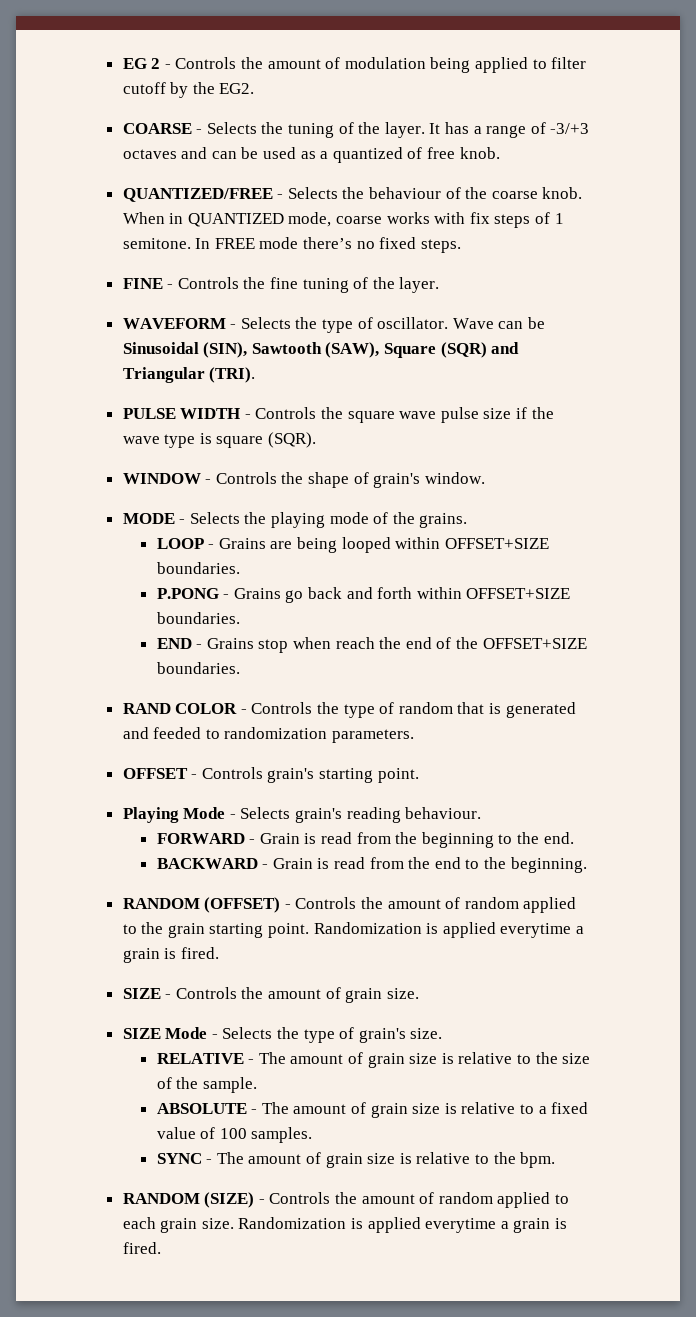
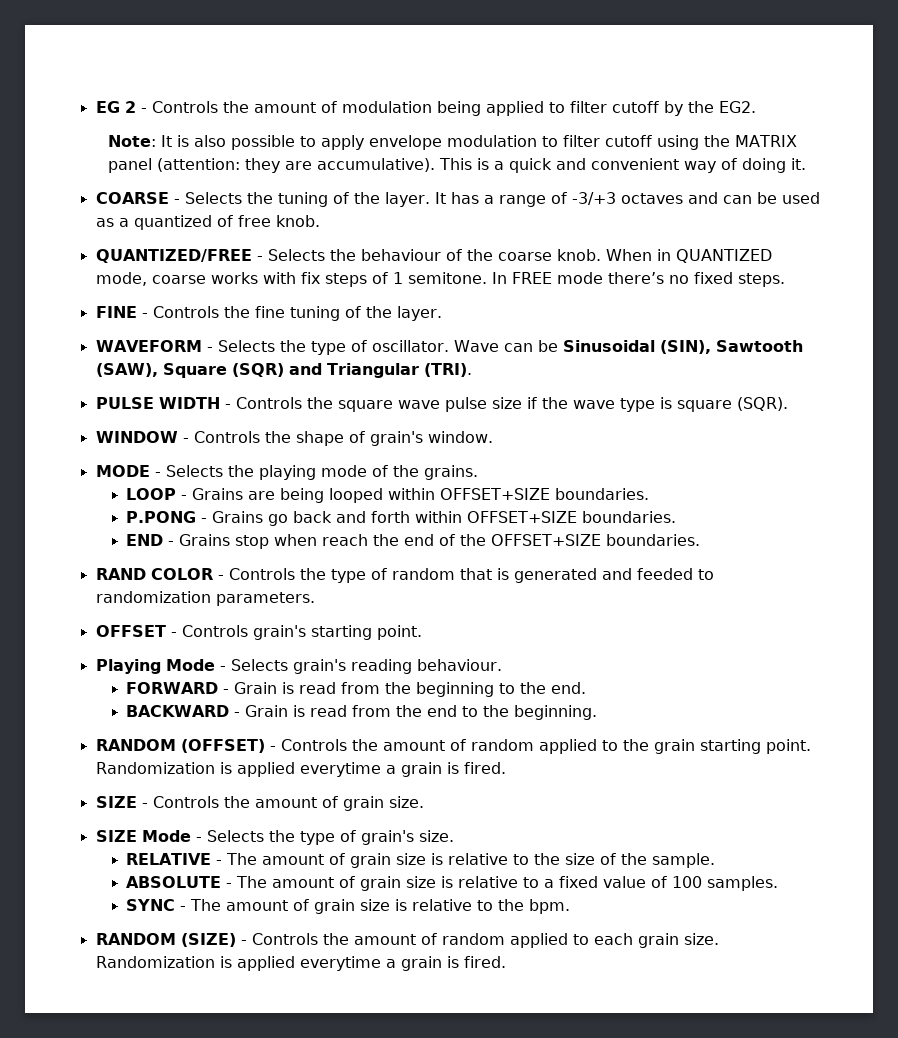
(255, 88) none -> [108,135,798,150] [108,158,807,173] // Note: It is also possible to apply envelope modulation to filter cutoff using the MATRIX panel (attention: they are accumulative). This is a quick and convenient way of doing it.

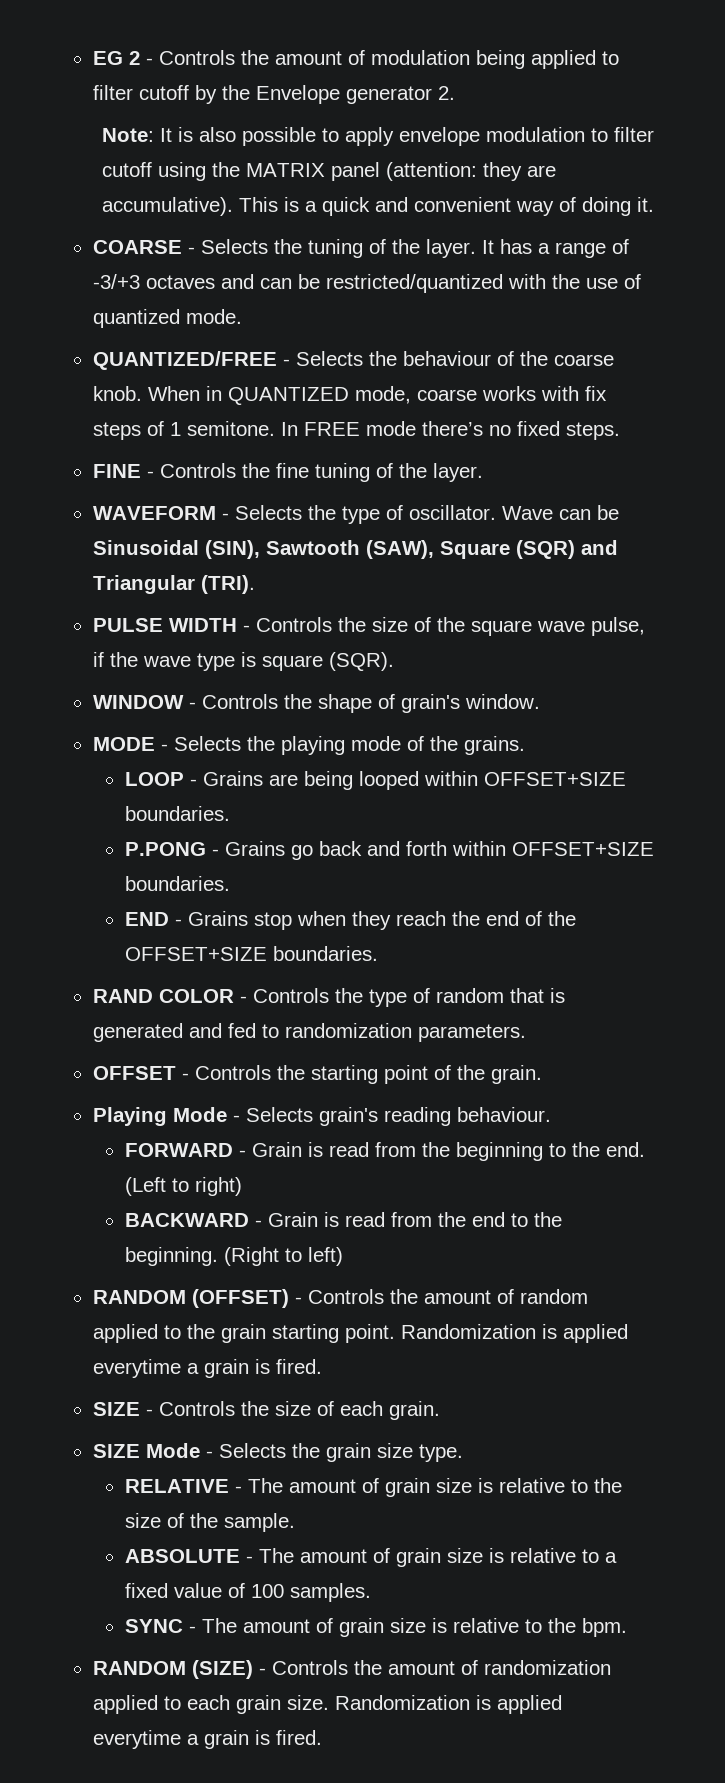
[718,101,756,113] EG2. -> [255,85,455,104] Envelope generator 2.
[781,192,820,204] [95,215,320,230] used as a quantized of free knob. -> [325,274,641,293] [92,309,242,328] restricted/quantized with the use of quantized mode.
[337,397,522,412] square wave pulse size -> [371,617,645,636] size of the square wave pulse,
(317, 540) none -> [351,911,391,930] they
[636,568,693,580] feeded -> [227,1023,256,1038] fed
[252,625,422,640] grain's starting point. -> [276,1065,542,1084] the starting point of the grain.
(586, 688) none -> [124,1177,242,1196] (Left to right)
(597, 712) none -> [223,1247,343,1266] (Right to left)
[254,796,424,811] amount of grain size. -> [274,1401,440,1420] size of each grain.
[299,830,454,845] type of grain's size. -> [325,1443,463,1462] grain size type.
[441,933,505,945] random -> [483,1660,611,1675] randomization

